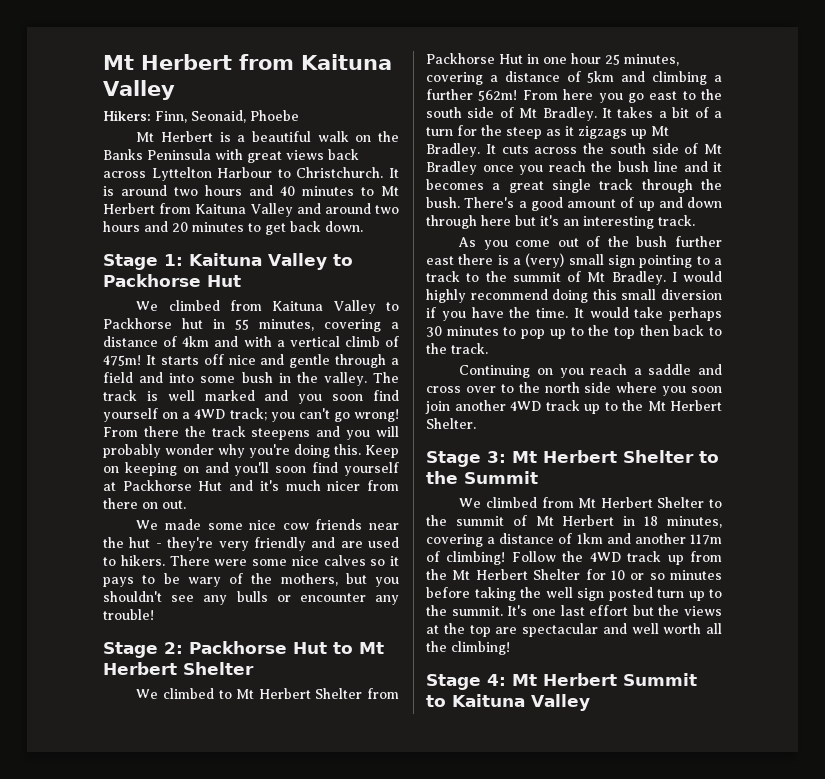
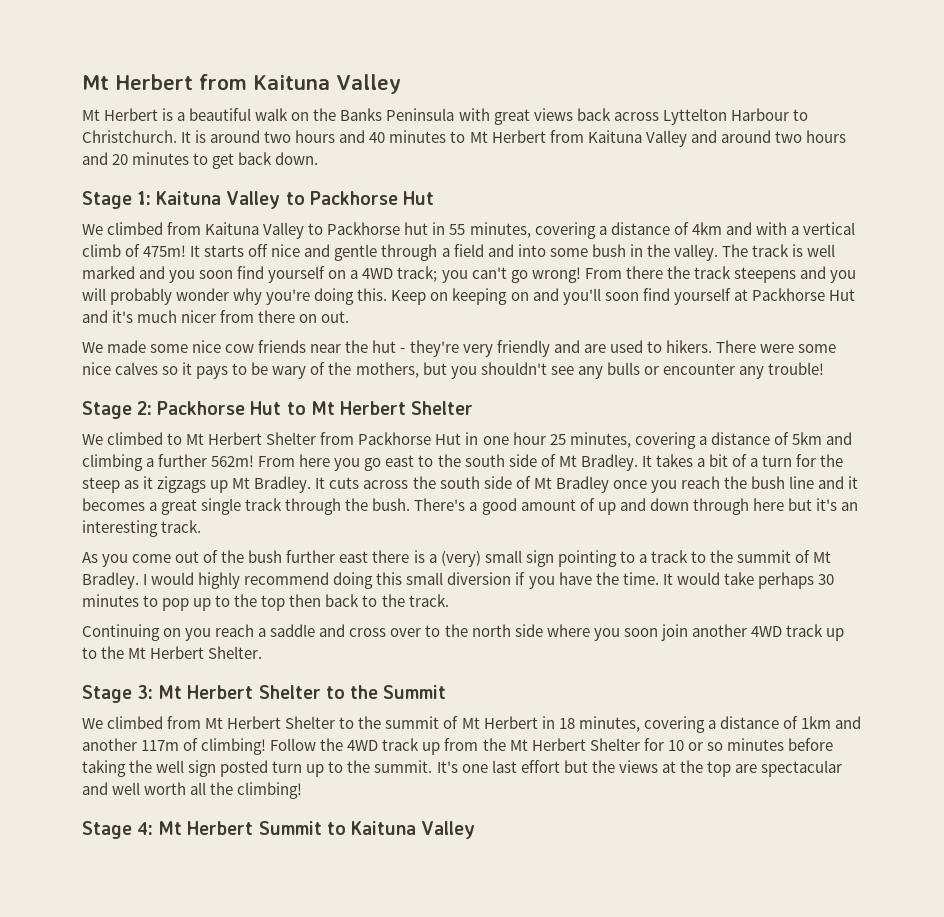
[103,54,392,70] [103,80,175,100] [103,110,299,123] Mt Herbert from Kaituna Valley // Hikers: Finn, Seonaid, Phoebe -> [82,74,401,94] Mt Herbert from Kaituna Valley

